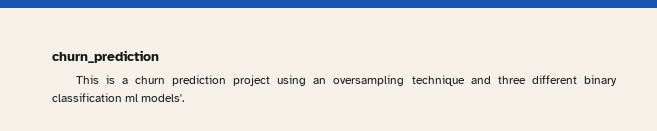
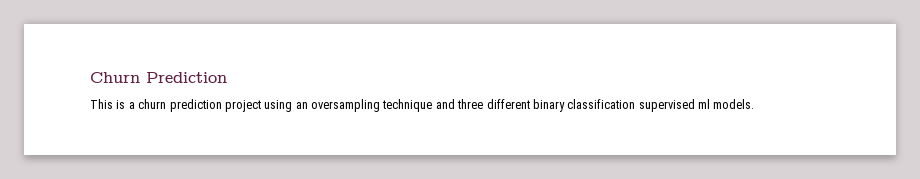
[52,50,159,63] churn_prediction -> [90,72,227,83] Churn Prediction
[125,94,185,102] ml models'. -> [638,99,755,112] supervised ml models.

